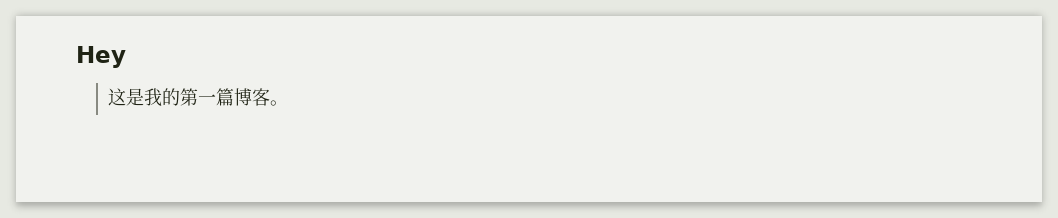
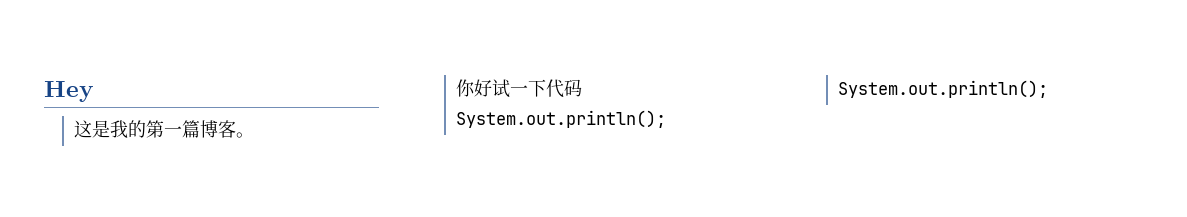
(289, 103) none -> [456,79,583,98] [456,110,667,128] [838,80,1049,98] // 你好试一下代码System.out.println(); System.out.println();

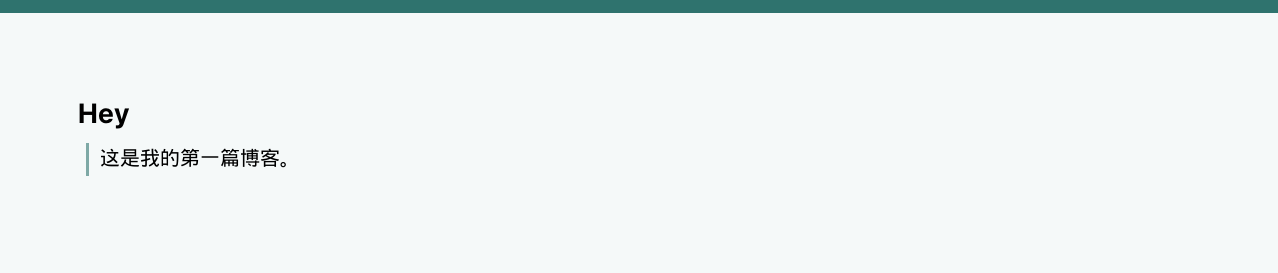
[456,79,583,98] [456,110,667,128] [838,80,1049,98] // 你好试一下代码System.out.println(); System.out.println(); -> (301, 164) none

